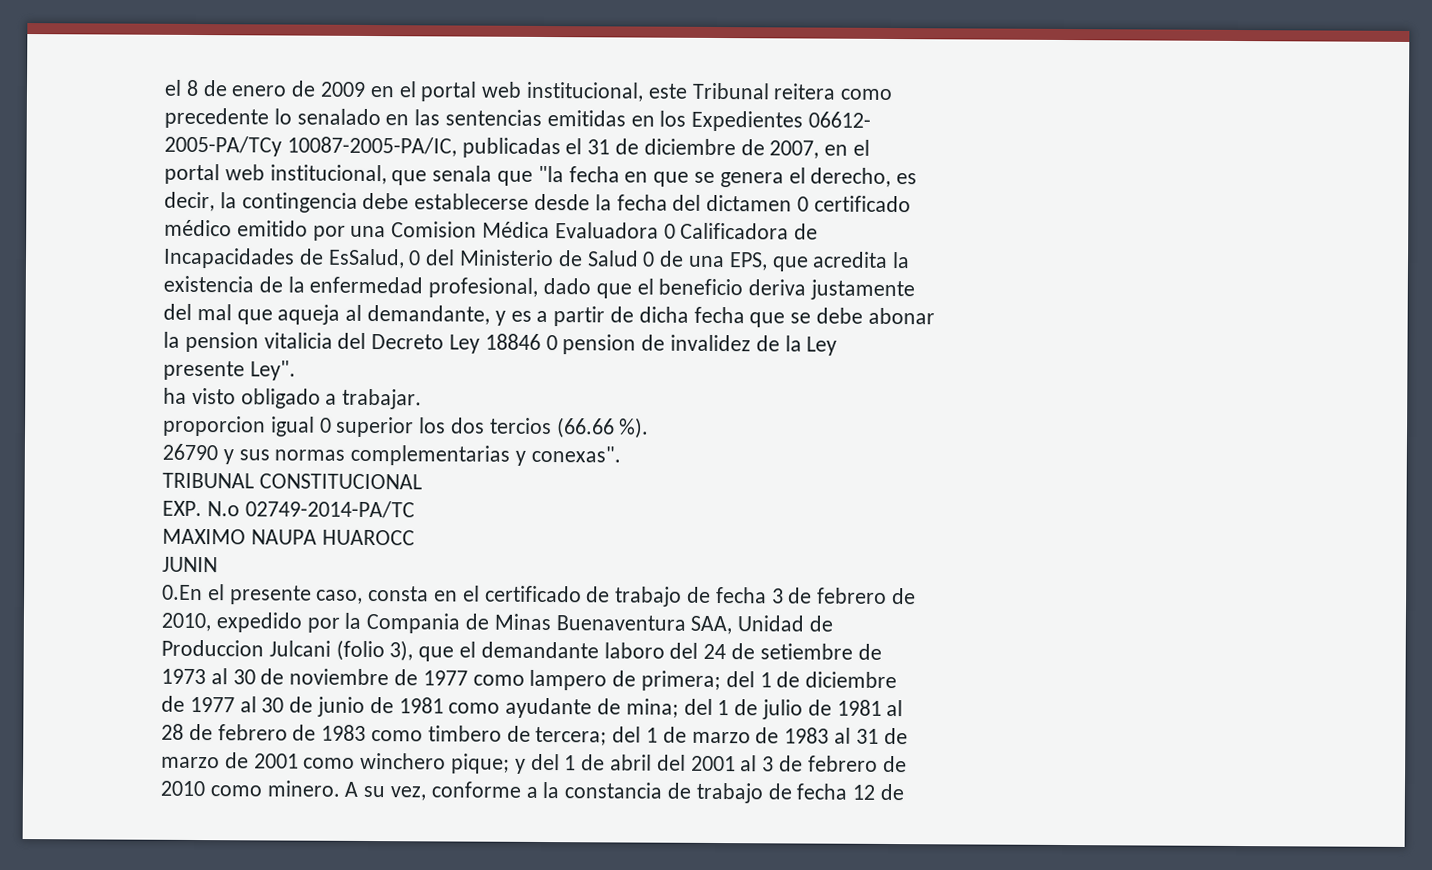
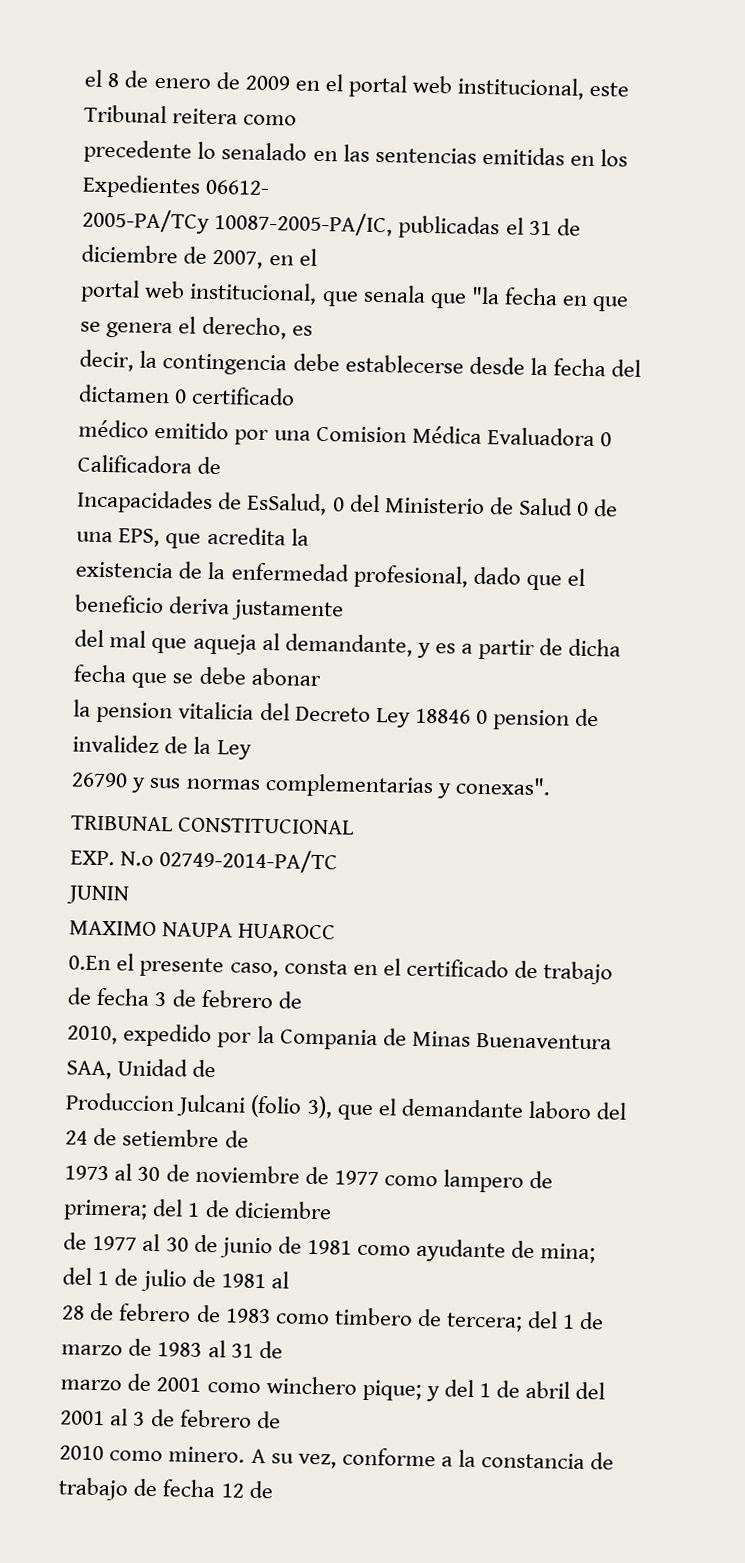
[162,360,296,381] [162,387,423,410] [161,415,650,439] // presente Ley". // ha visto obligado a trabajar. // proporcion igual 0 superior los dos tercios (66.66 %). -> (252, 750) none
(415, 509) none -> [66,885,131,905] // JUNIN
[161,556,218,573] // JUNIN -> (337, 931) none

